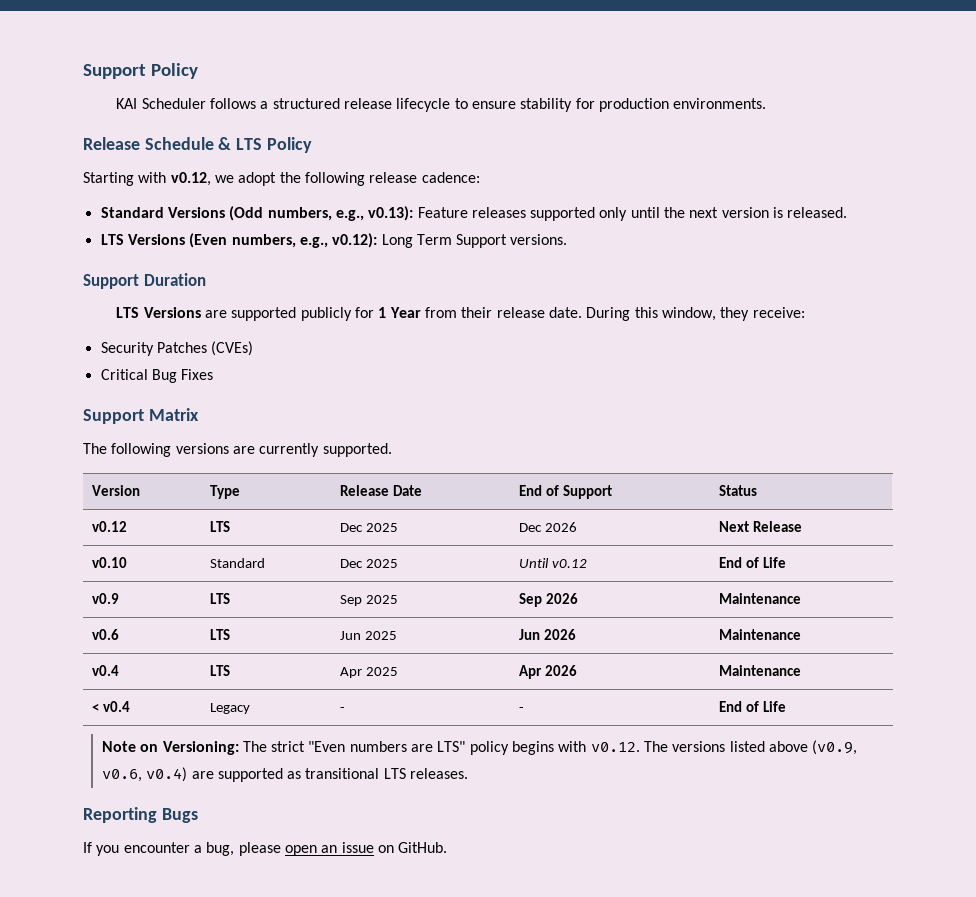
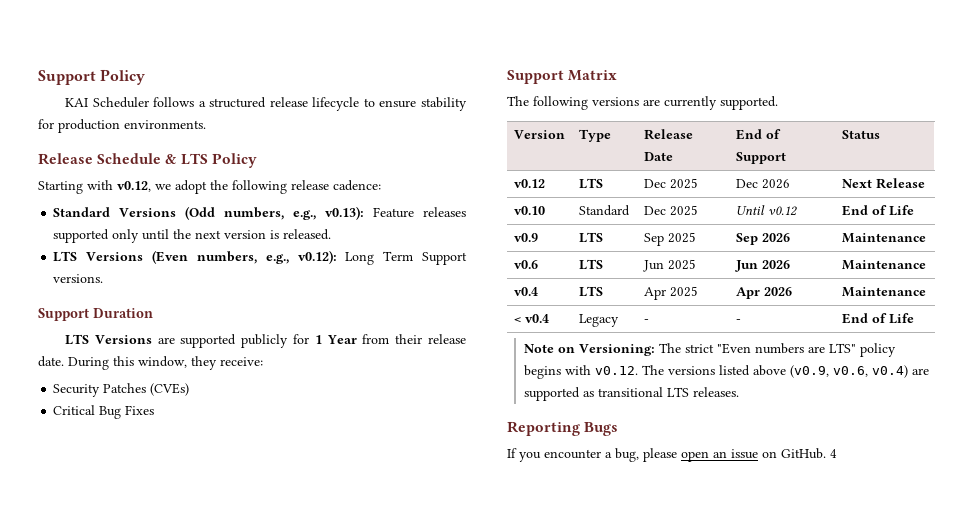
(448, 847) none -> [830,449,837,458] 4

